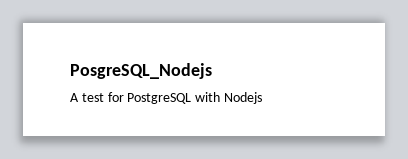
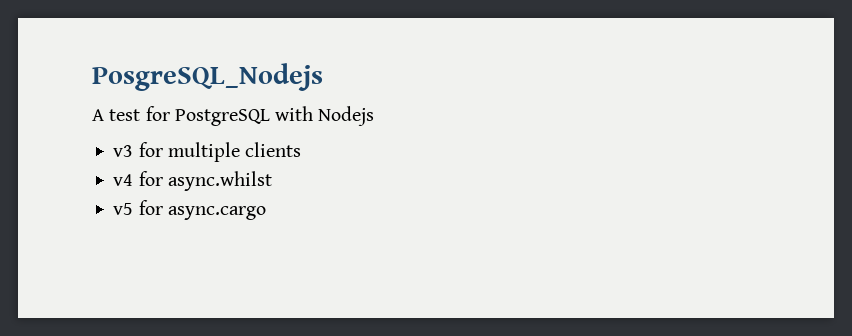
(262, 98) none -> [113,142,302,162] [113,171,272,191] [113,200,266,220] // v3 for multiple clients // v4 for async.whilst // v5 for async.cargo

